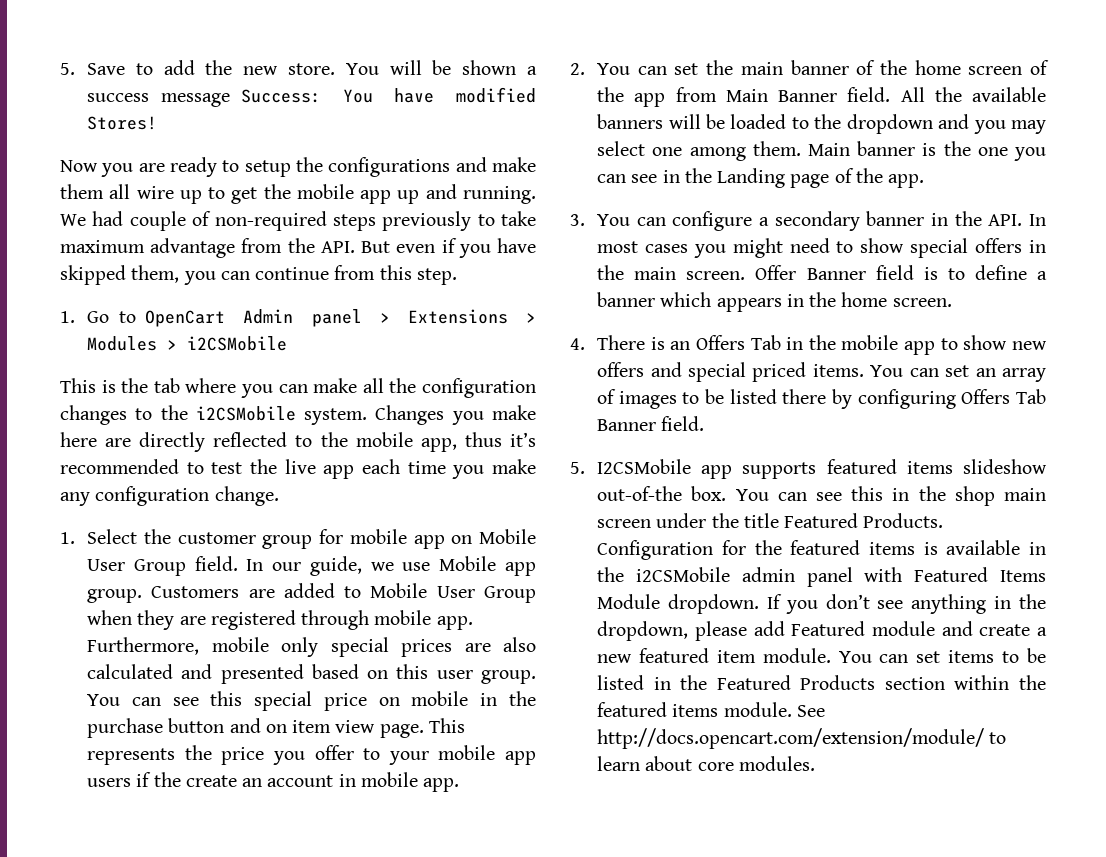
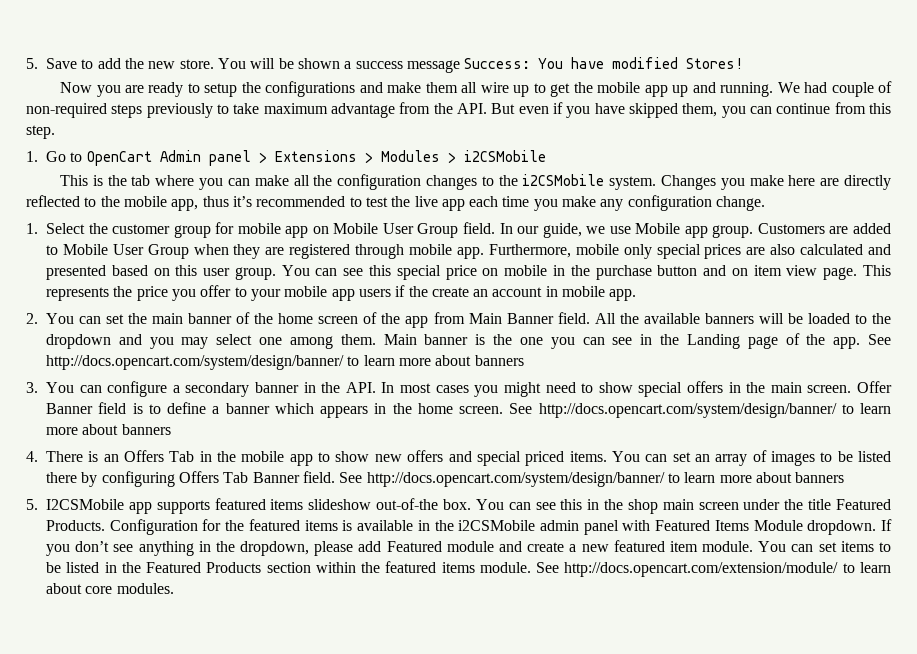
(925, 181) none -> [868,334,892,345] [46,355,524,370] See http://docs.opencart.com/system/design/banner/ to learn more about banners
(952, 302) none -> [509,403,891,418] [46,424,171,435] See http://docs.opencart.com/system/design/banner/ to learn more about banners
(705, 423) none -> [339,472,845,487] See http://docs.opencart.com/system/design/banner/ to learn more about banners

